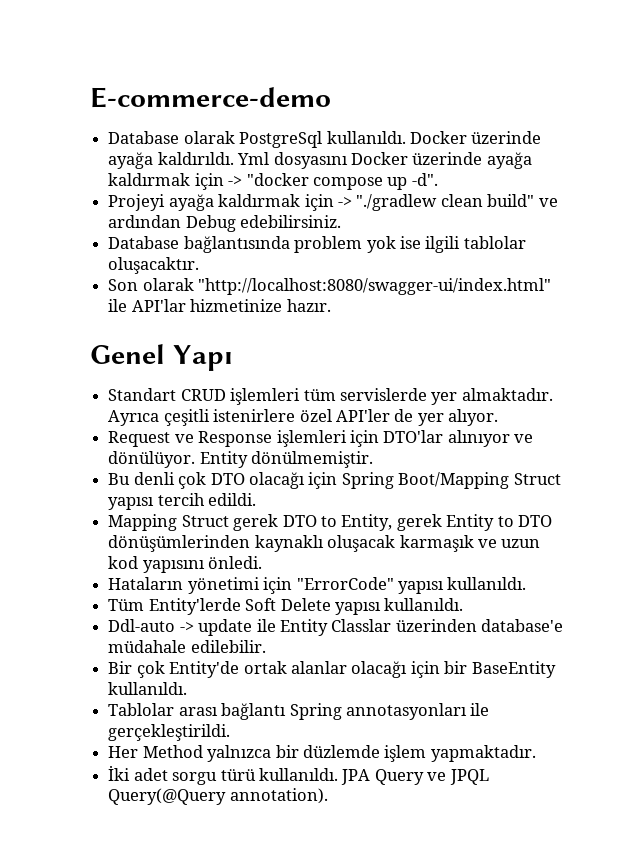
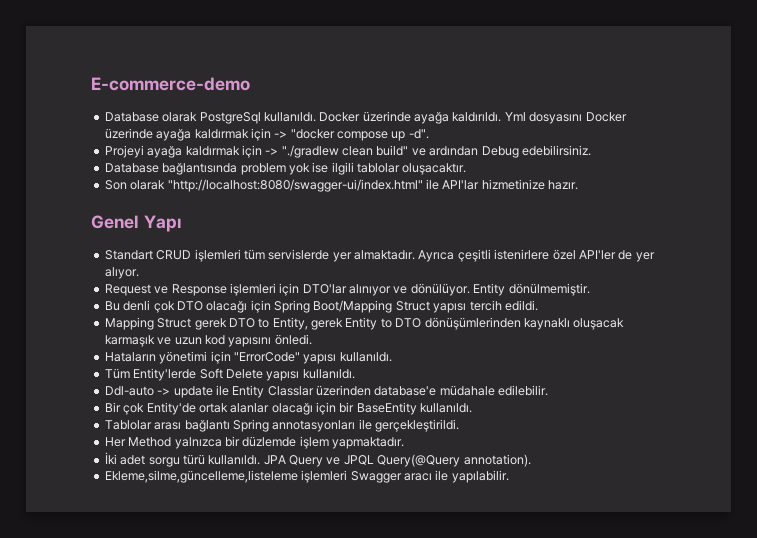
(328, 796) none -> [104,470,509,483] // Ekleme,silme,güncelleme,listeleme işlemleri Swagger aracı ile yapılabilir.

